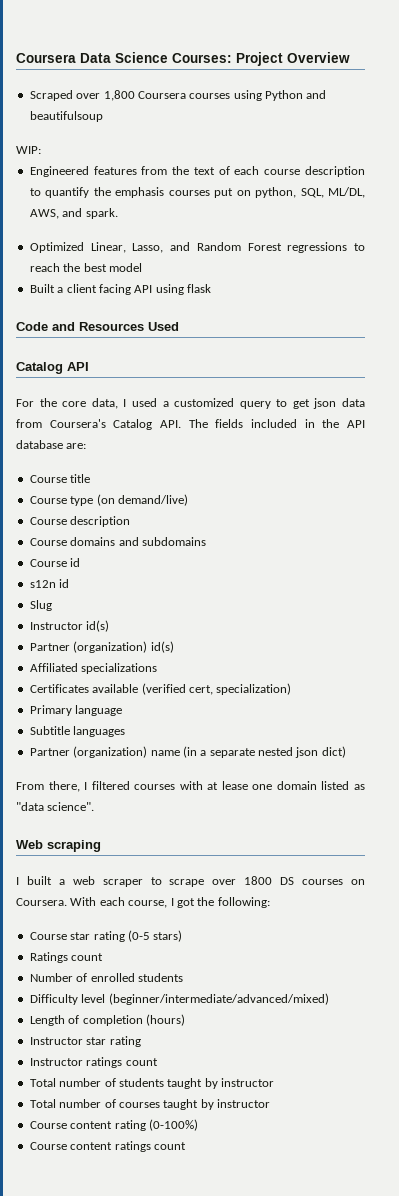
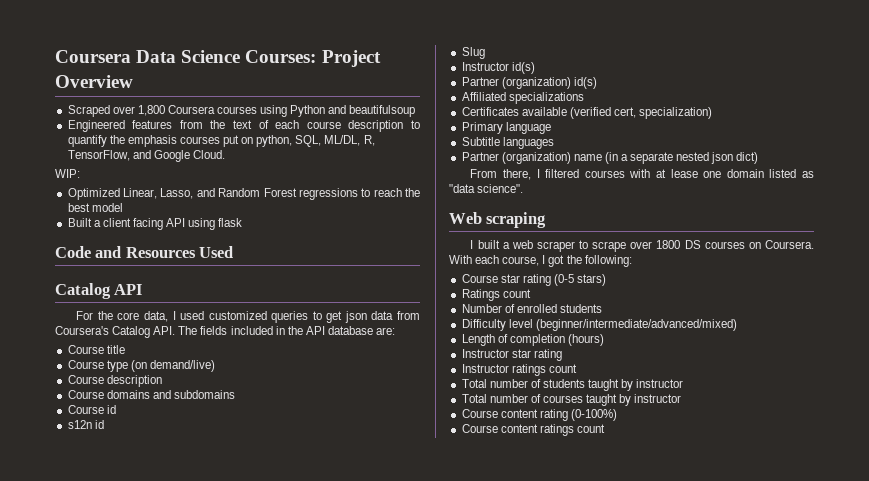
[16,146,41,154] // WIP: -> (416, 111) none
[29,208,118,219] AWS, and spark. -> [363,135,375,146] [67,150,225,162] [55,169,80,178] R, TensorFlow, and Google Cloud. // WIP:
[162,398,271,409] a customized query -> [208,311,309,323] customized queries

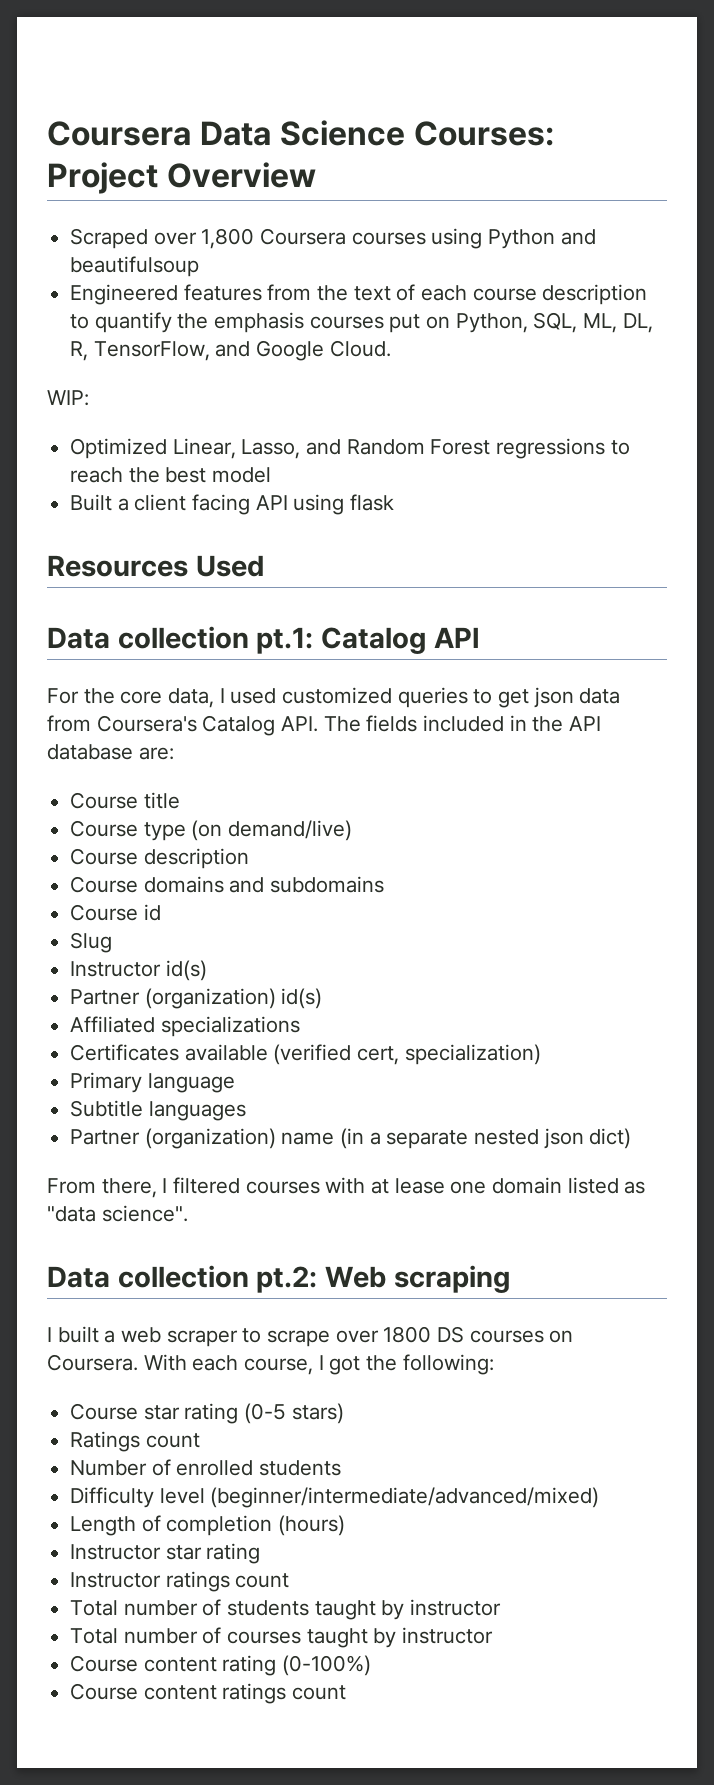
[256,135,361,147] python, SQL, ML/DL, -> [455,312,653,333] Python, SQL, ML, DL,
[55,246,122,258] Code and -> (395, 502) none
(234, 252) none -> [47,626,314,654] Data collection pt.1:
[67,420,104,429] // s12n id -> (161, 912) none
(524, 188) none -> [47,1265,318,1293] Data collection pt.2:

